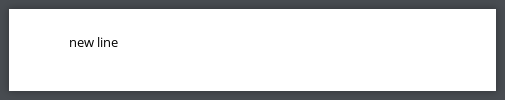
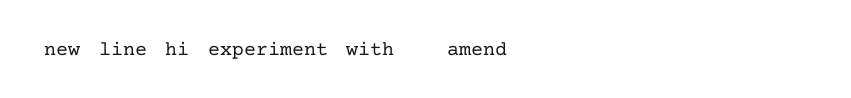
(119, 42) none -> [165,41,507,59] hi experiment with amend

